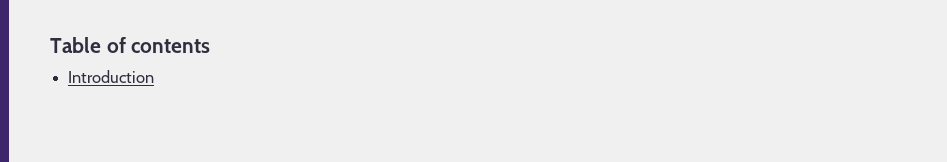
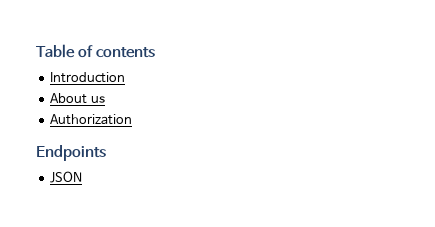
(155, 76) none -> [50,93,105,104] [50,114,133,125] [36,145,106,161] [50,171,83,183] // About us // Authorization // Endpoints // JSON

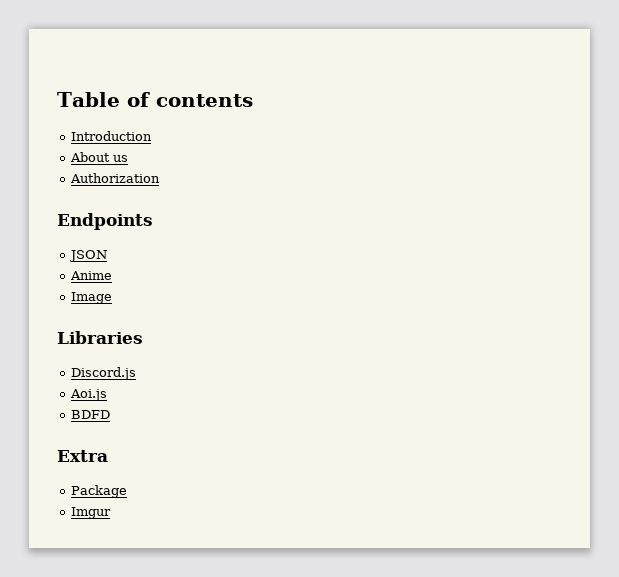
(83, 177) none -> [69,271,112,280] [70,292,112,304] [57,331,143,344] [70,367,136,380] [69,389,107,401] [70,410,110,419] [57,450,108,462] [70,485,127,498] [70,507,111,519] // Anime // Image // Libraries // Discord.js // Aoi.js // BDFD // Extra // Package // Imgur

